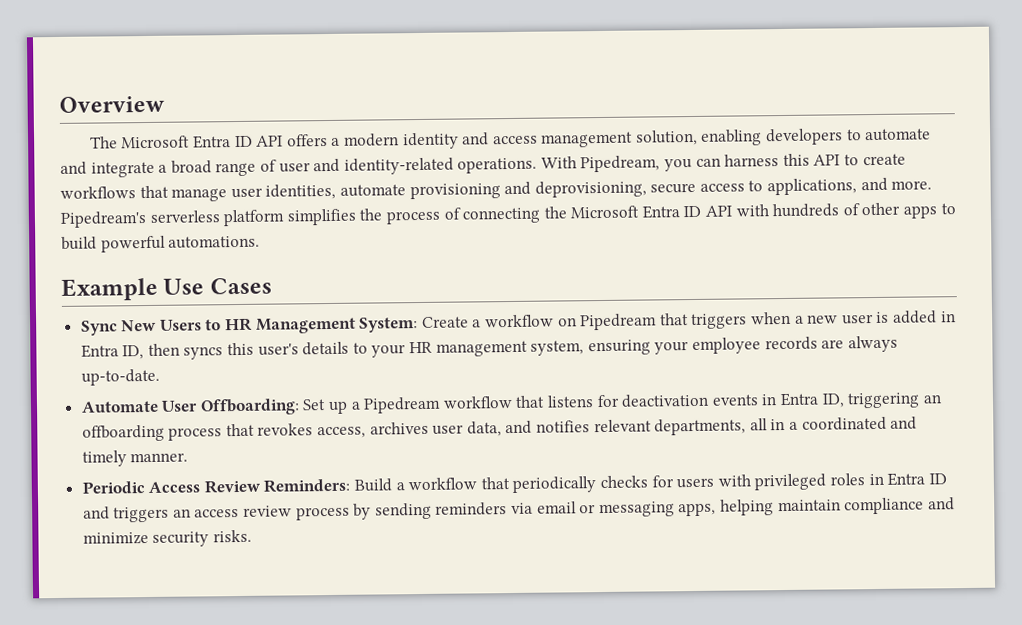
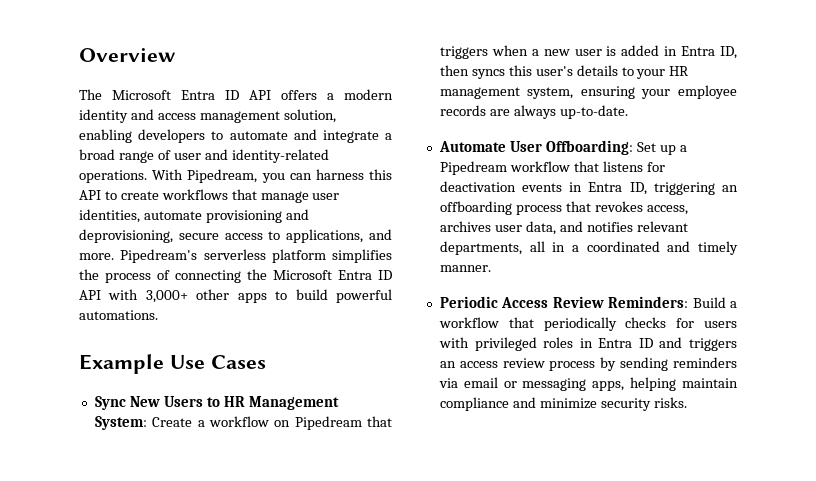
[772,203,860,218] hundreds of -> [145,290,188,303] 3,000+

